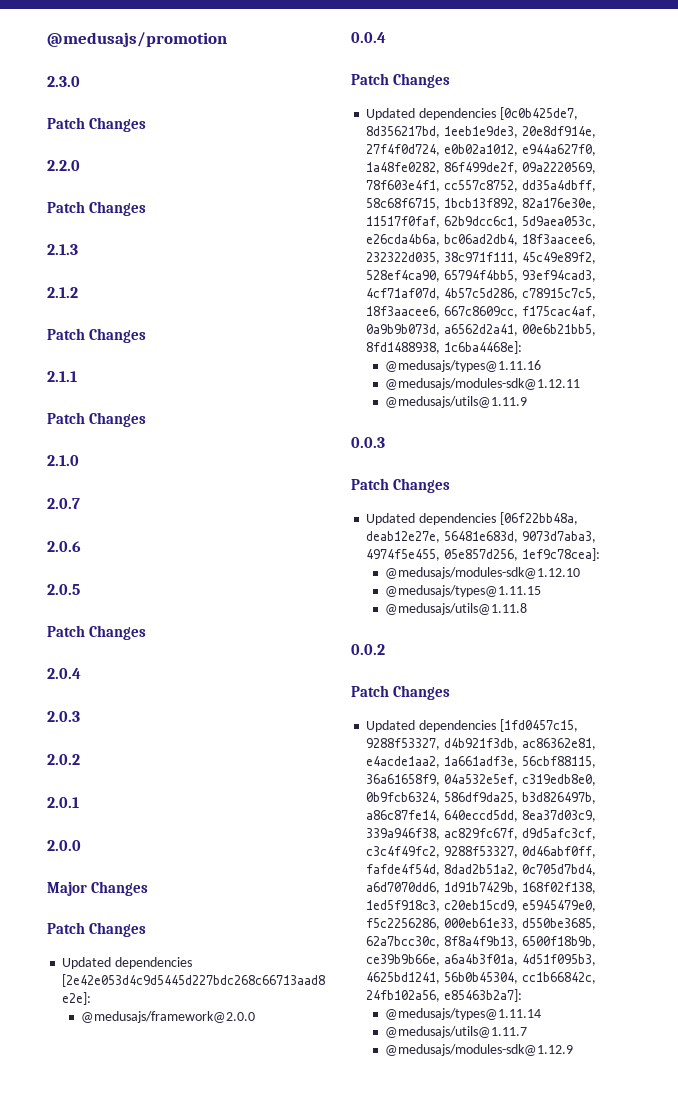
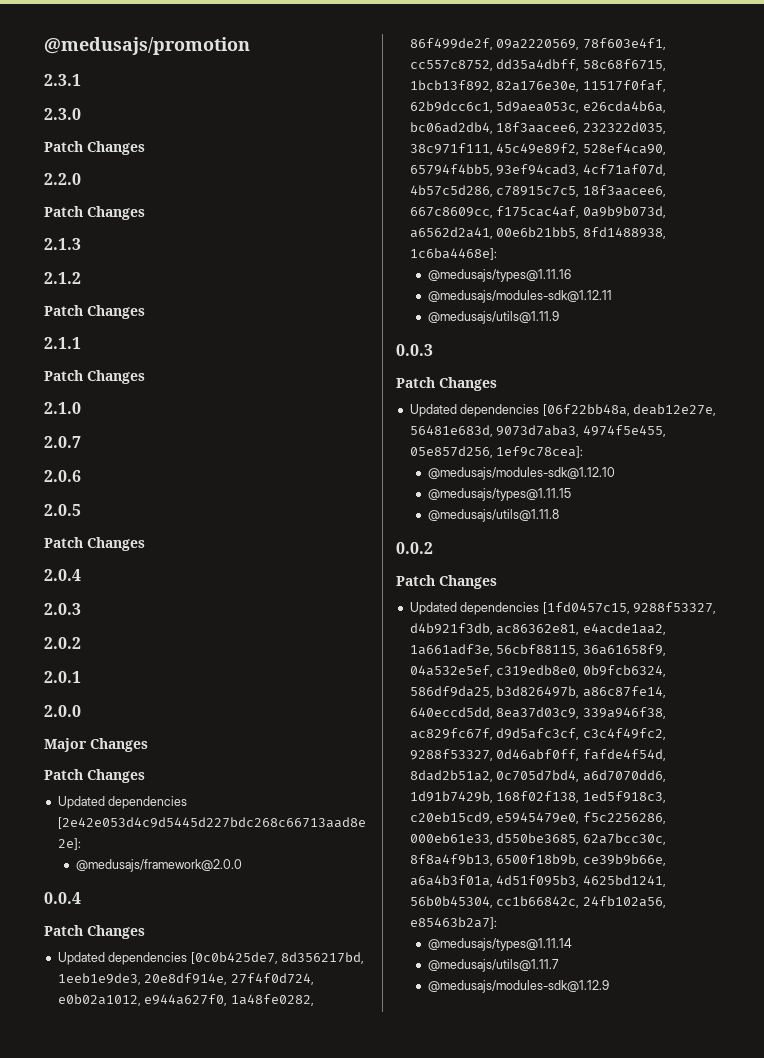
(227, 39) none -> [44,74,81,86] // 2.3.1

